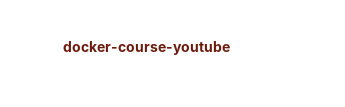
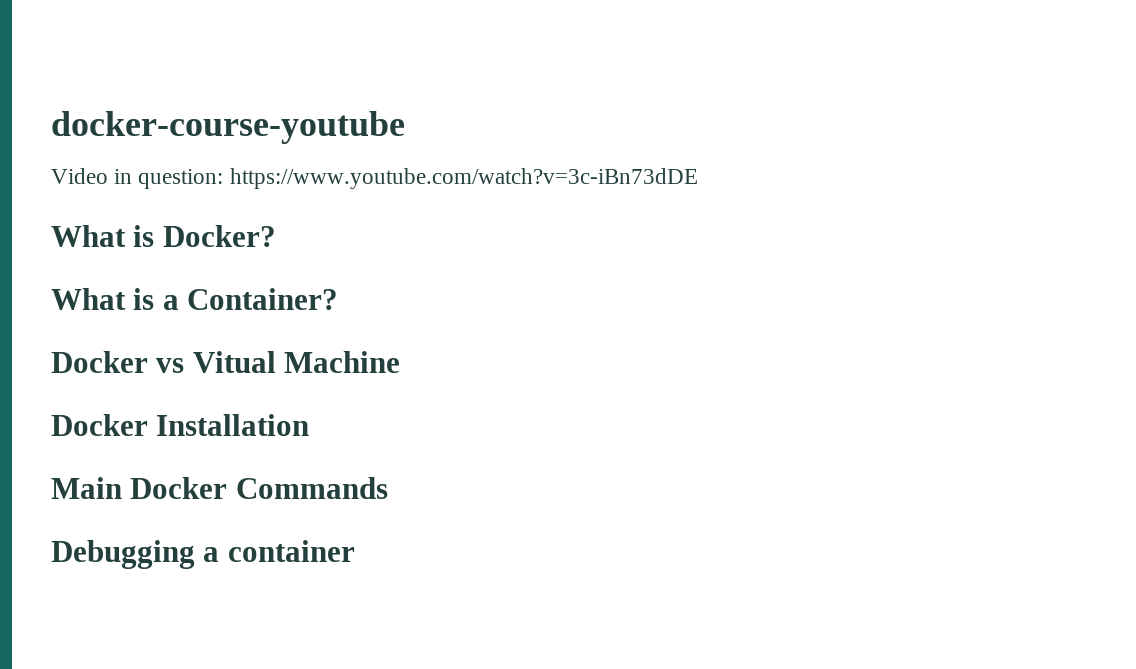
(230, 48) none -> [51,168,698,189] [51,225,276,247] [51,288,339,310] [51,351,401,373] [51,414,310,436] [51,477,388,499] [51,540,355,569] // Video in question: https://www.youtube.com/watch?v=3c-iBn73dDE // What is Docker? // What is a Container? // Docker vs Vitual Machine // Docker Installation // Main Docker Commands // Debugging a container

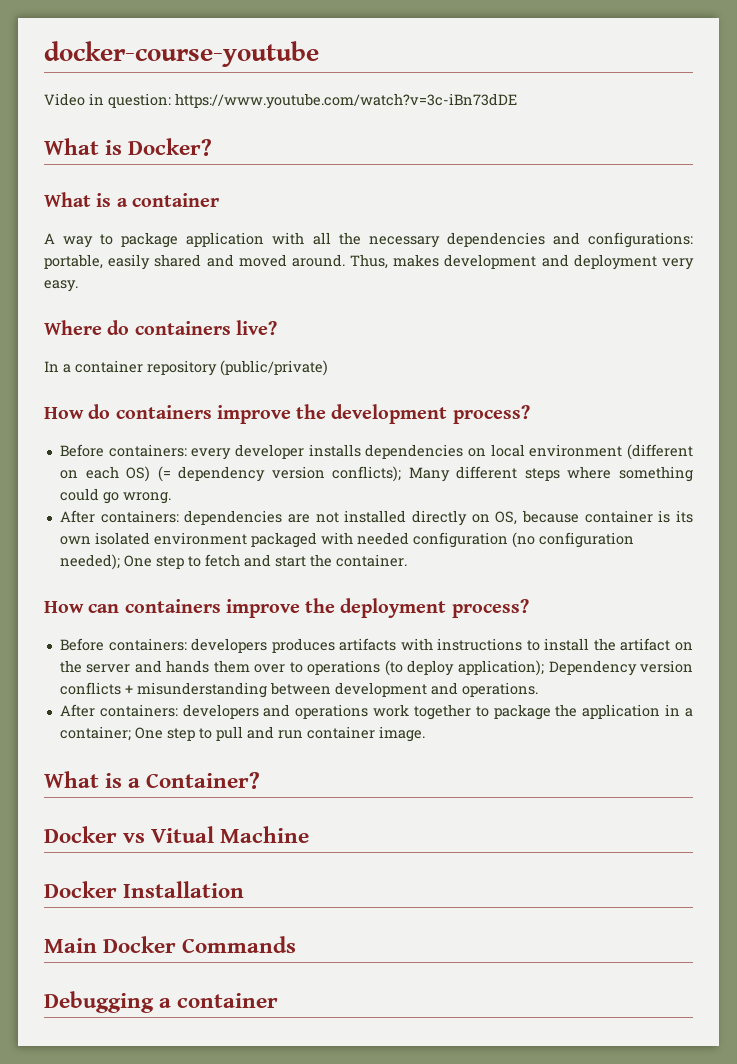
(276, 236) none -> [44,192,219,207] [44,232,693,248] [44,254,694,270] [44,280,78,292] [44,320,277,335] [44,360,328,376] [44,404,530,424] [59,444,693,460] [59,466,693,482] [59,488,171,504] [59,510,694,526] [59,532,634,548] [59,554,407,570] [44,598,529,618] [59,638,693,653] [59,660,693,676] [59,682,538,698] [59,704,693,720] [59,726,425,742] // What is a container // A way to package application with all the necessary dependencies and configurations: portable, easily shared and moved around. Thus, makes development and deployment very easy. // Where do containers live? // In a container repository (public/private) // How do containers improve the development process? // Before containers: every developer installs dependencies on local environment (different on each OS) (= dependency version conflicts); Many different steps where something could go wrong. // After containers: dependencies are not installed directly on OS, because container is its own isolated environment packaged with needed configuration (no configuration needed); One step to fetch and start the container. // How can containers improve the deployment process? // Before containers: developers produces artifacts with instructions to install the artifact on the server and hands them over to operations (to deploy application); Dependency version conflicts + misunderstanding between development and operations. // After containers: developers and operations work together to package the application in a container; One step to pull and run container image.

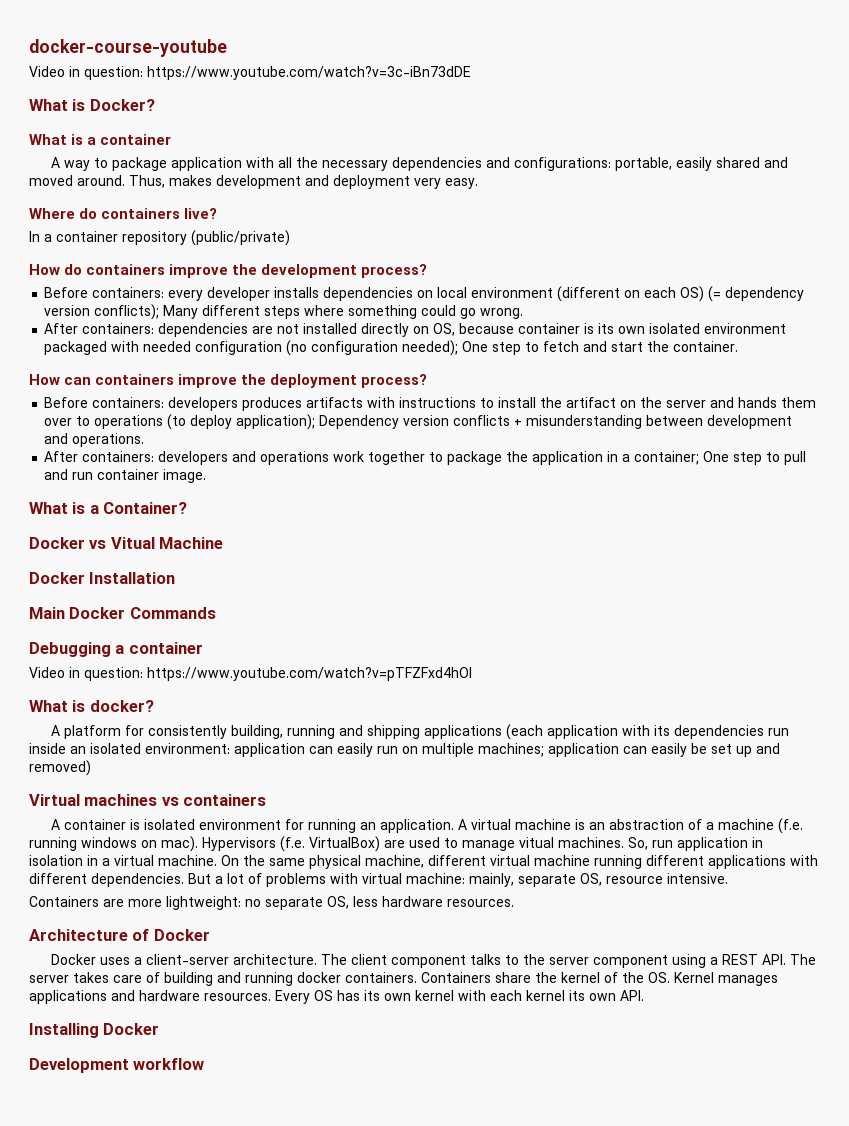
(279, 1000) none -> [29,667,472,681] [29,700,154,712] [50,724,789,740] [29,743,780,757] [29,760,91,776] [29,794,267,806] [50,818,803,834] [29,836,763,852] [29,855,818,869] [29,873,728,887] [29,896,514,910] [29,929,210,941] [50,954,816,968] [29,972,778,986] [29,990,644,1004] [29,1023,160,1038] [29,1058,205,1073] // Video in question: https://www.youtube.com/watch?v=pTFZFxd4hOI // What is docker? // A platform for consistently building, running and shipping applications (each application with its dependencies run inside an isolated environment: application can easily run on multiple machines; application can easily be set up and removed) // Virtual machines vs containers // A container is isolated environment for running an application. A virtual machine is an abstraction of a machine (f.e. running windows on mac). Hypervisors (f.e. VirtualBox) are used to manage vitual machines. So, run application in isolation in a virtual machine. On the same physical machine, different virtual machine running different applications with different dependencies. But a lot of problems with virtual machine: mainly, separate OS, resource intensive. // Containers are more lightweight: no separate OS, less hardware resources. // Architecture of Docker // Docker uses a client-server architecture. The client component talks to the server component using a REST API. The server takes care of building and running docker containers. Containers share the kernel of the OS. Kernel manages applications and hardware resources. Every OS has its own kernel with each kernel its own API. // Installing Docker // Development workflow

